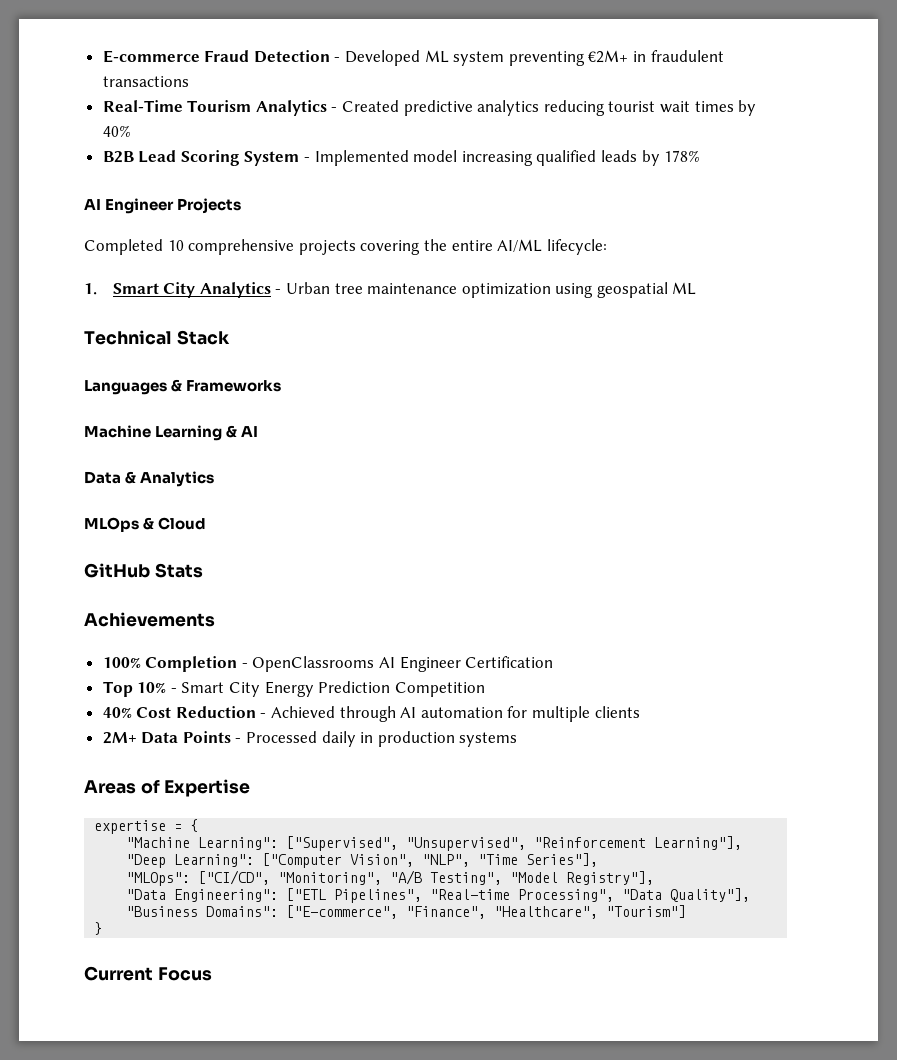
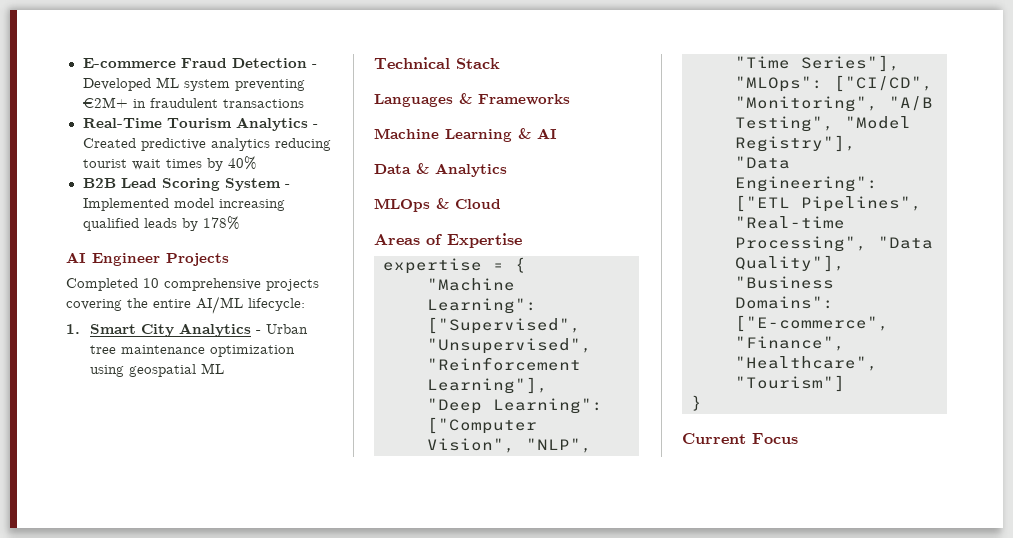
[84,563,203,578] [84,612,215,627] [102,656,554,672] [102,681,485,697] [102,706,640,722] [102,731,518,747] // GitHub Stats // Achievements // 100% Completion - OpenClassrooms AI Engineer Certification // Top 10% - Smart City Energy Prediction Competition // 40% Cost Reduction - Achieved through AI automation for multiple clients // 2M+ Data Points - Processed daily in production systems -> (501, 204) none

